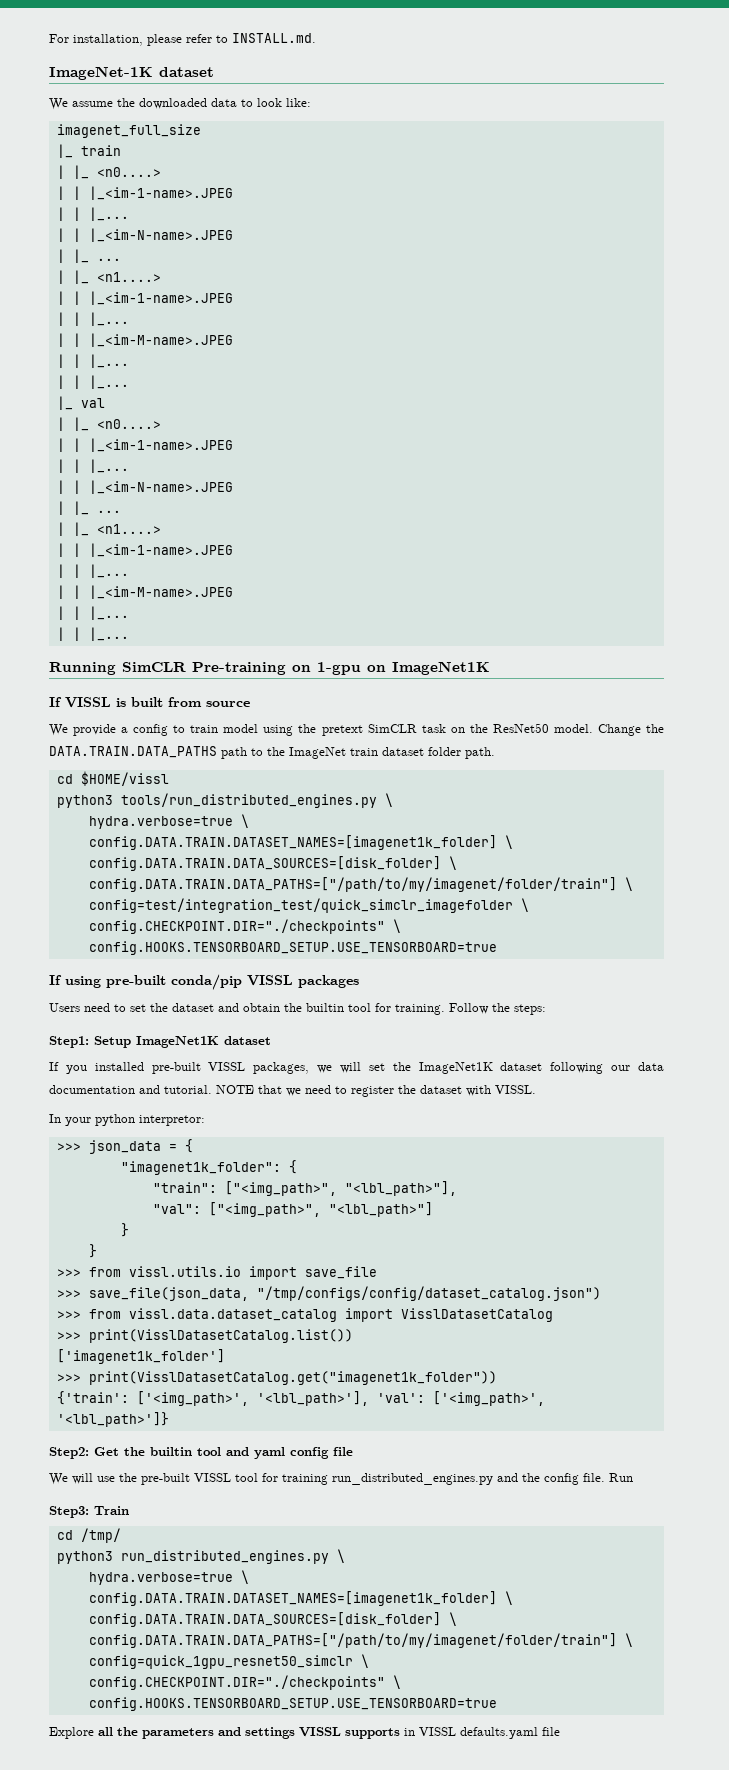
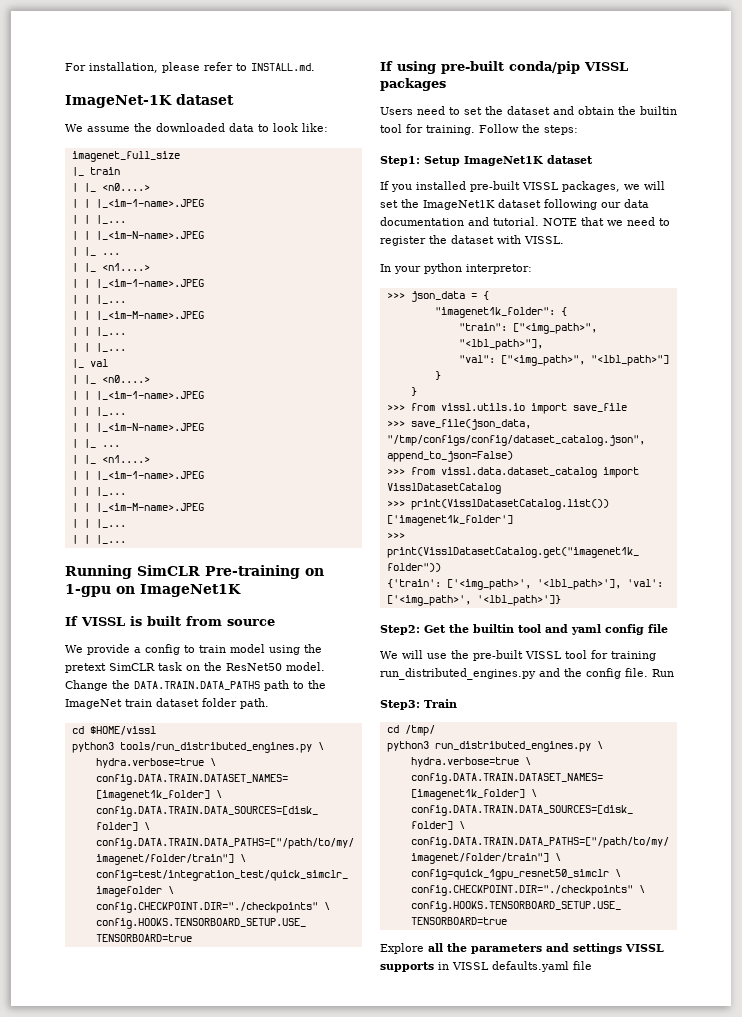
[256,1286,601,1301] "/tmp/configs/config/dataset_catalog.json") -> [386,435,645,446] [386,451,513,462] "/tmp/configs/config/dataset_catalog.json", append_to_json=False)

